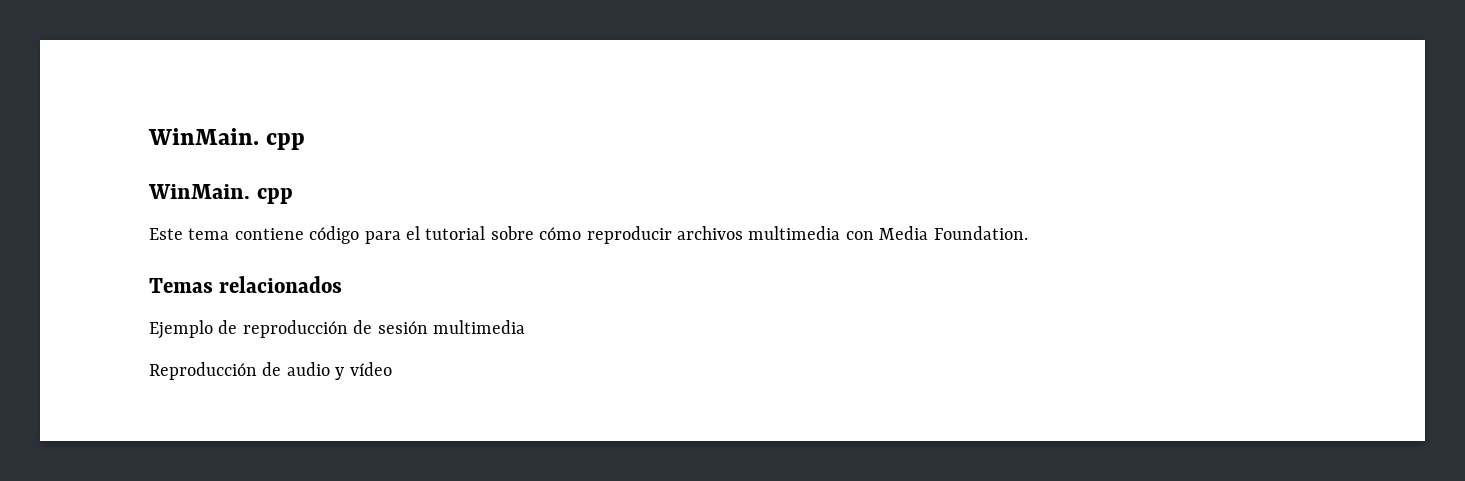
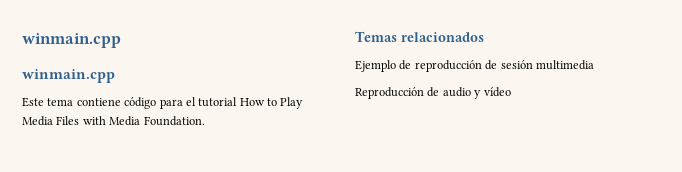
[148,128,306,150] [148,184,293,204] WinMain. cpp // WinMain. cpp -> [22,33,121,48] [22,69,115,83] winmain.cpp // winmain.cpp
[490,226,874,244] sobre cómo reproducir archivos multimedia con -> [239,97,304,109] [22,116,106,126] How to Play Media Files with

